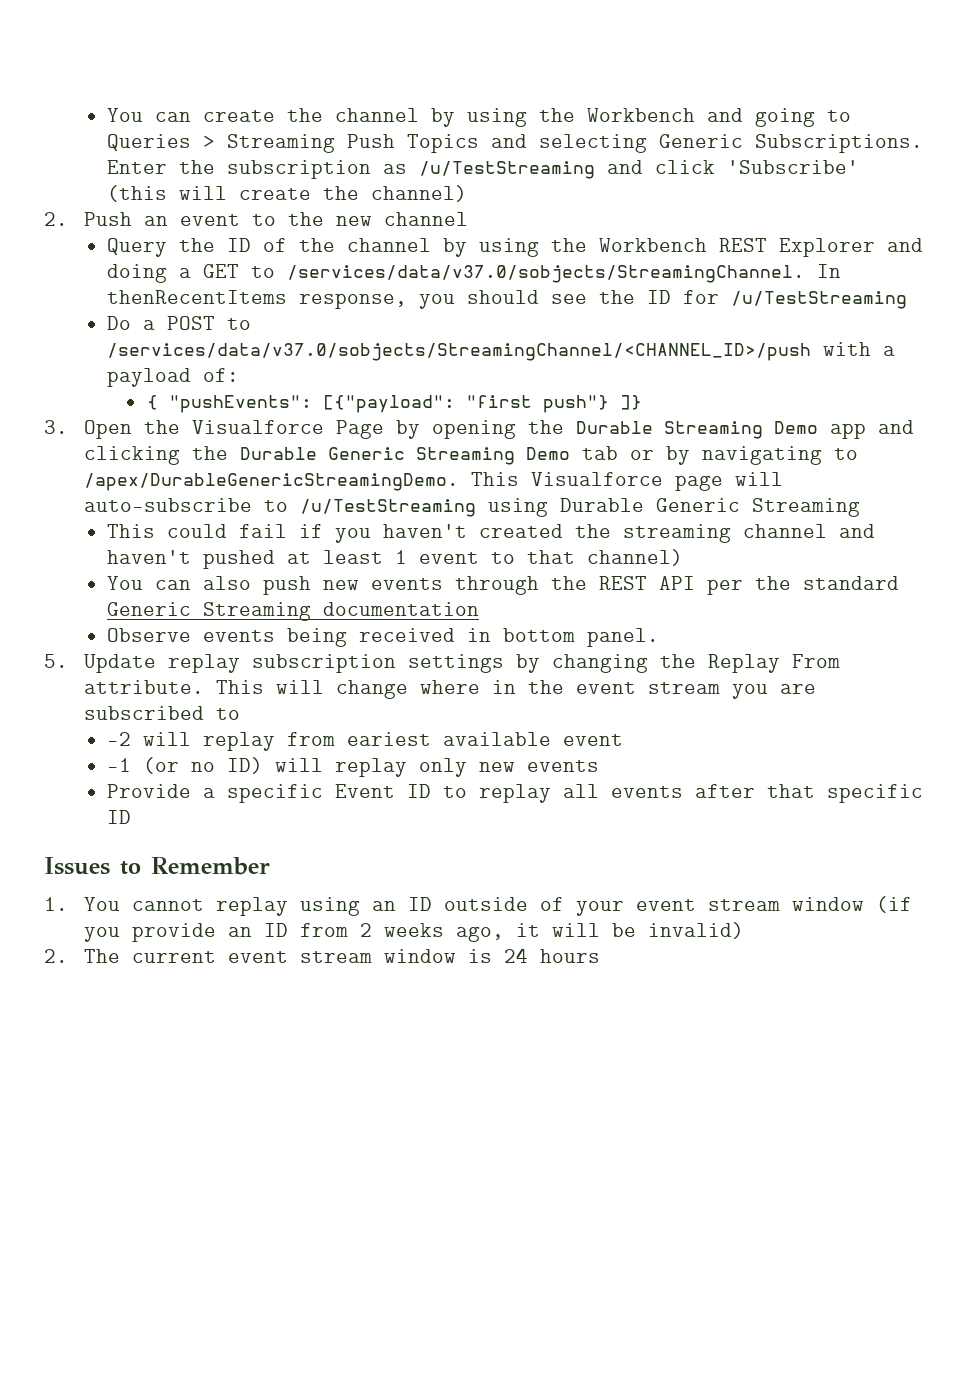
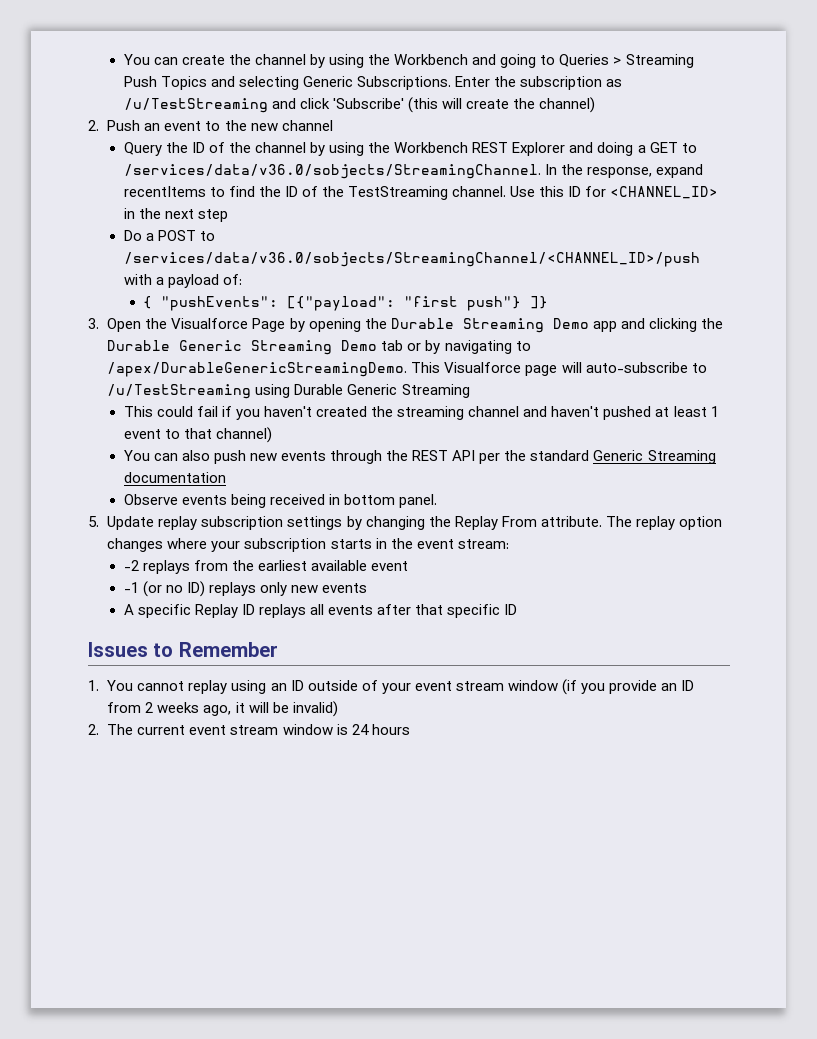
[287,264,842,283] [107,290,908,309] /services/data/v37.0/sobjects/StreamingChannel. In thenRecentItems response, you should see the ID for /u/TestStreaming -> [123,164,704,179] [123,186,719,200] [123,208,228,222] /services/data/v36.0/sobjects/StreamingChannel. In the response, expand recentItems to find the ID of the TestStreaming channel. Use this ID for <CHANNEL_ID> in the next step
[107,343,812,361] /services/data/v37.0/sobjects/StreamingChannel/<CHANNEL_ID>/push -> [123,252,700,267] /services/data/v36.0/sobjects/StreamingChannel/<CHANNEL_ID>/push
[215,680,816,699] [83,706,240,720] [107,732,432,751] This will change where in the event stream you are subscribed to // -2 will replay from eariest -> [605,516,722,530] [107,538,509,552] [123,560,308,574] The replay option changes where your subscription starts in the event stream: // -2 replays from the earliest
[275,758,408,777] will replay -> [209,582,257,596] replays
[107,784,552,803] Provide a specific Event ID to replay -> [123,604,307,618] A specific Replay ID replays

